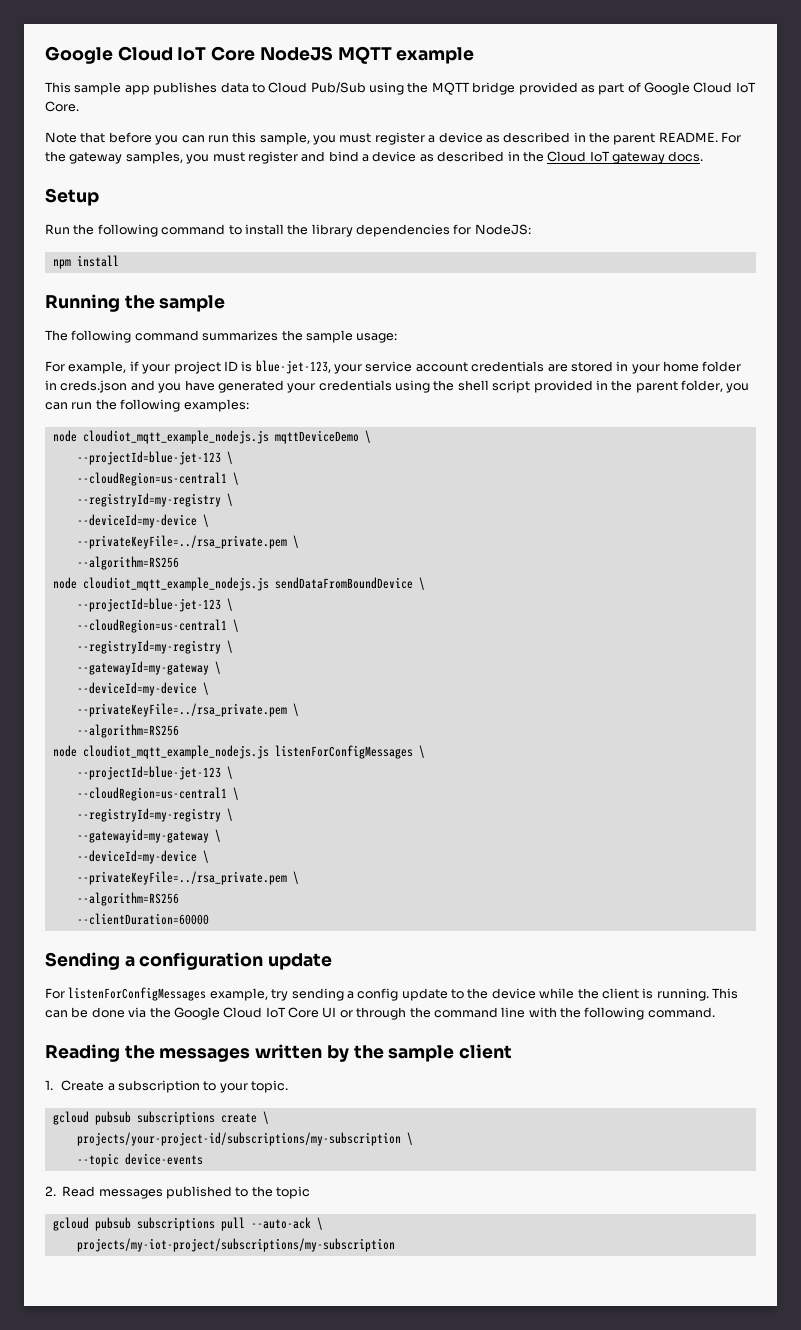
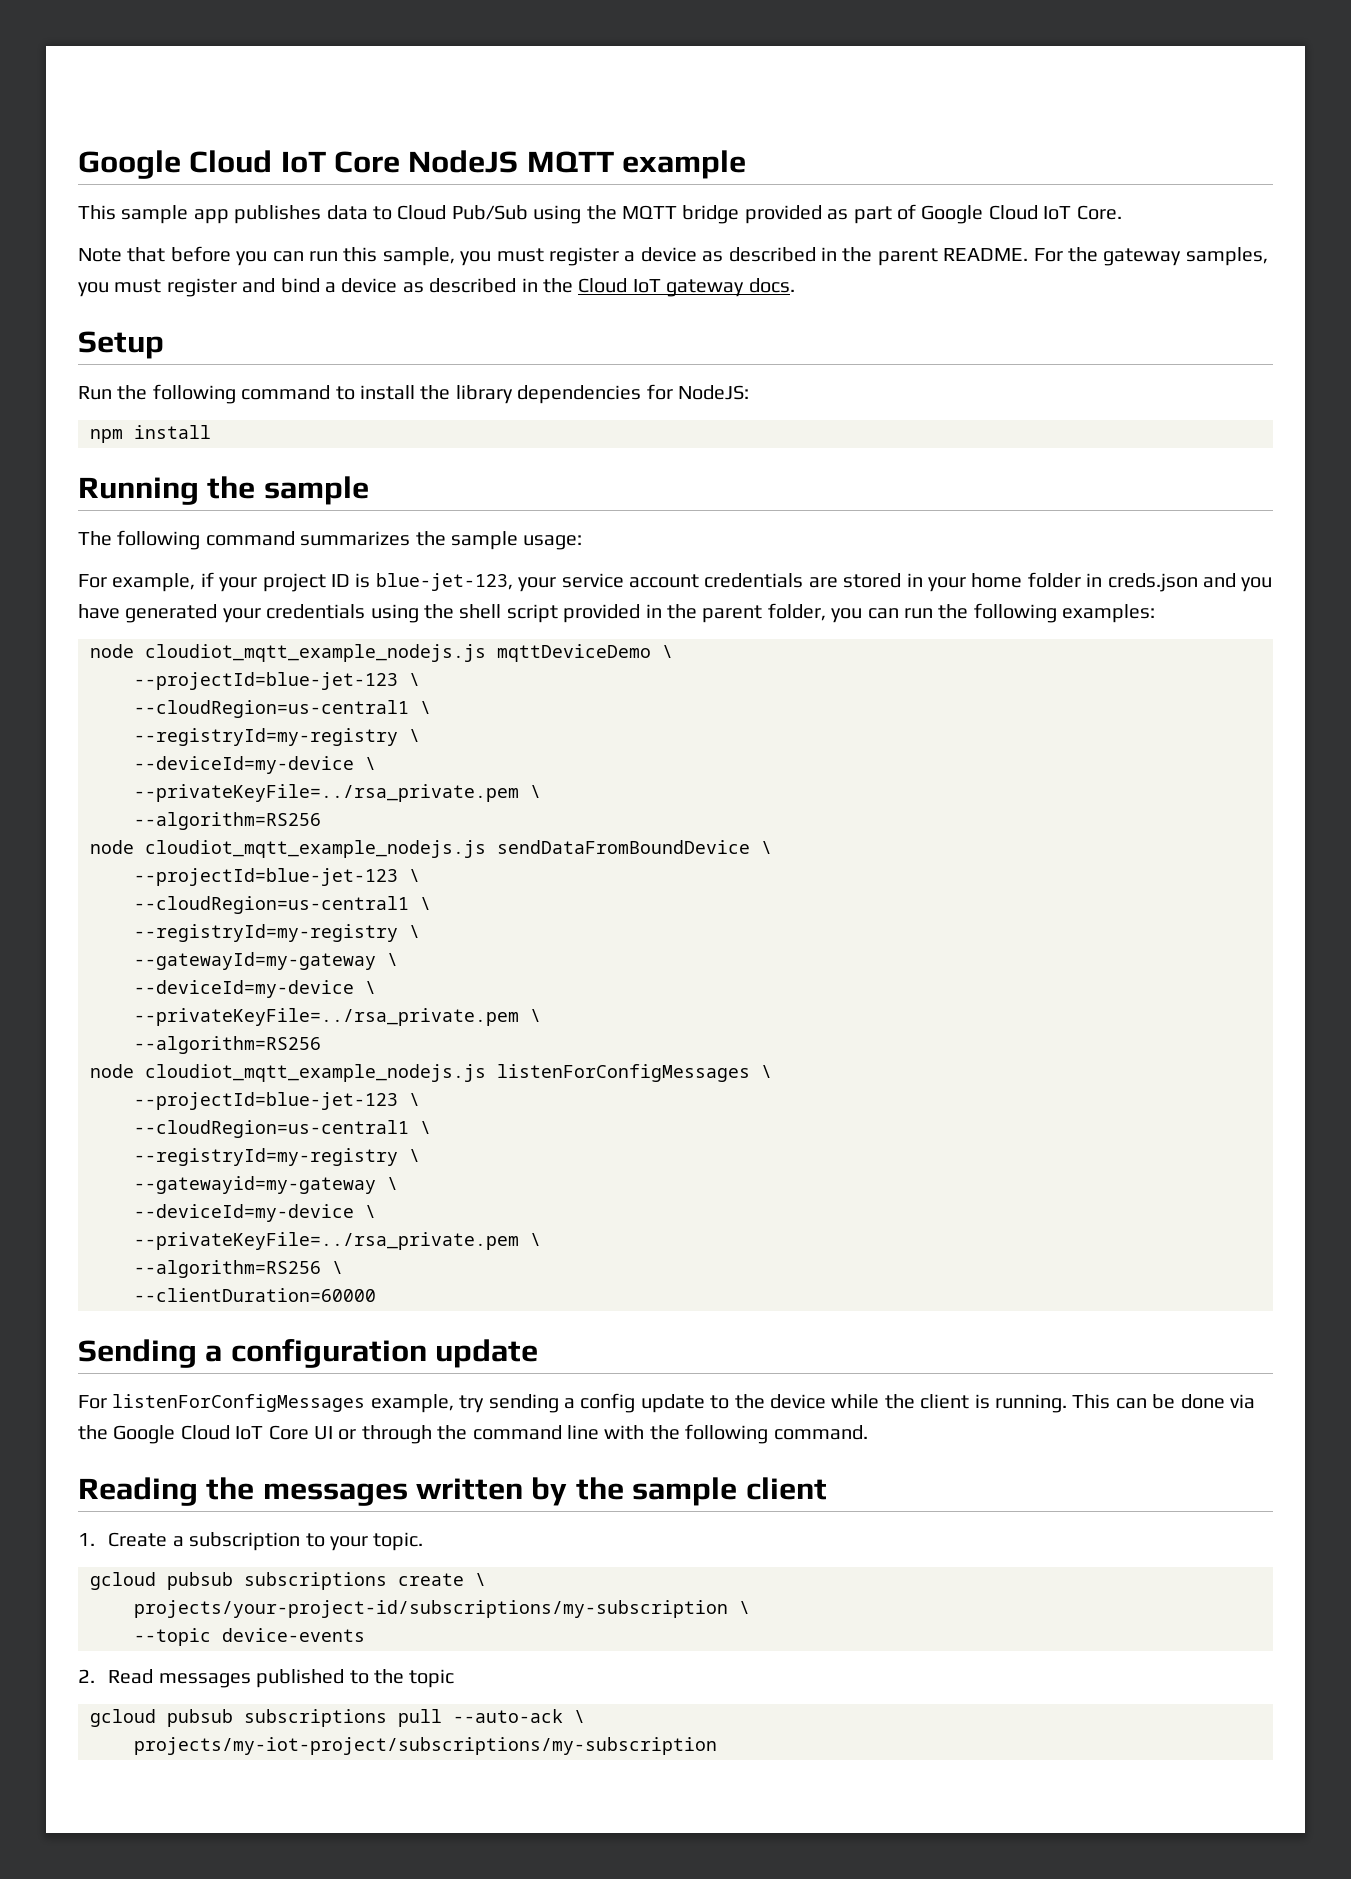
(179, 899) none -> [332,1261,343,1274] \

